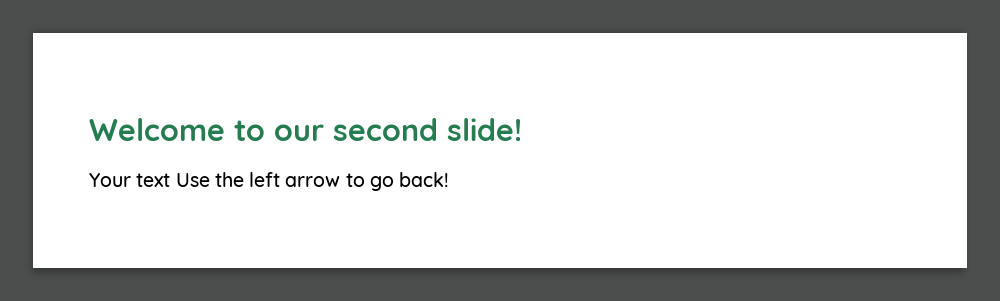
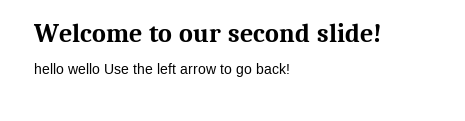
[89,173,171,187] Your text -> [34,63,100,74] hello wello

